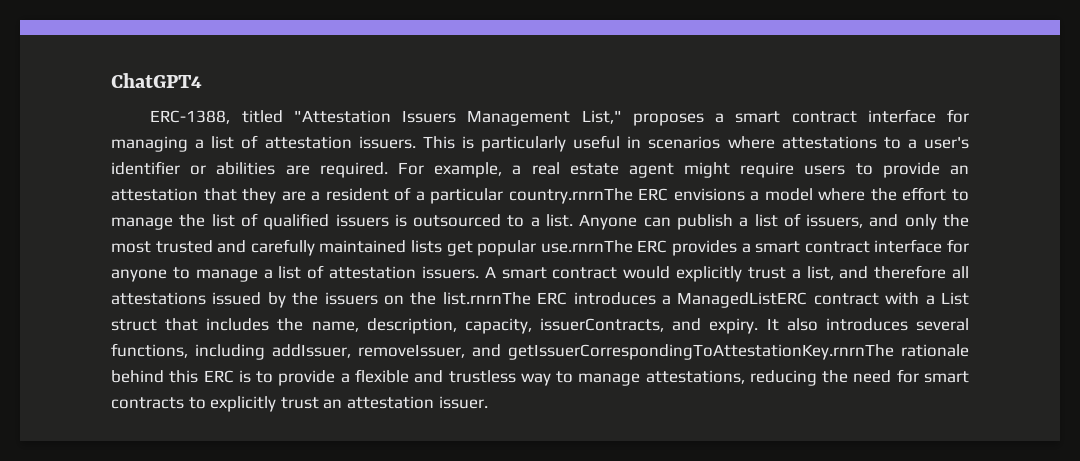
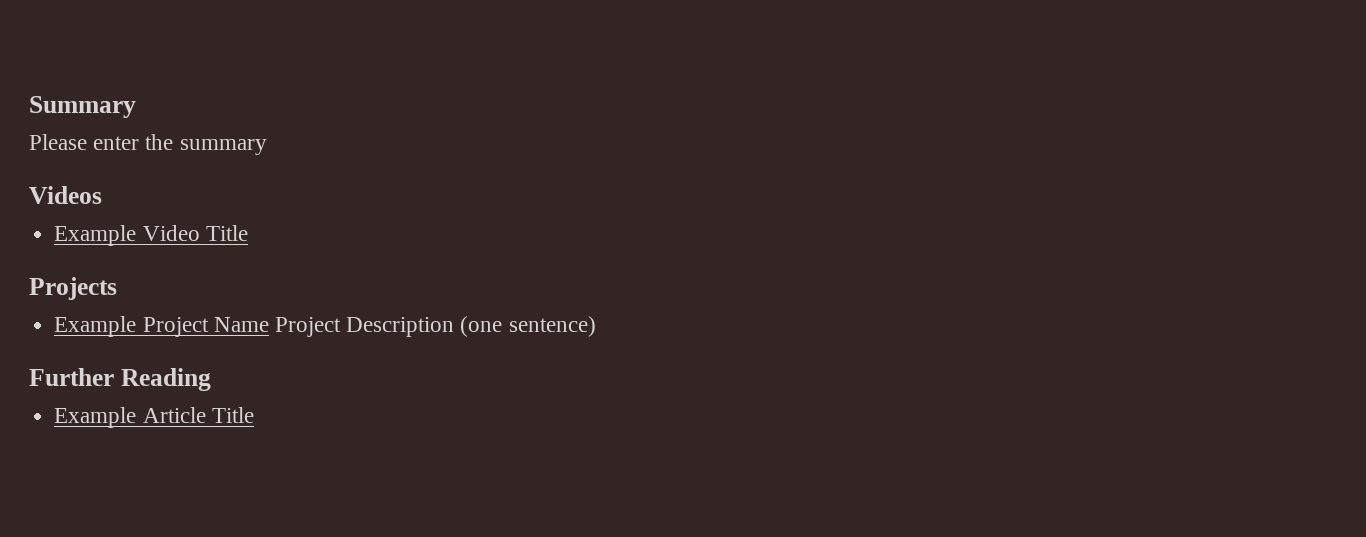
[111,73,202,88] [150,109,969,126] [111,135,969,152] [111,161,969,178] [111,187,969,204] [111,213,969,230] [111,239,970,256] [111,265,970,282] [111,292,969,308] [111,318,970,334] [111,343,969,360] [111,369,970,386] [111,396,488,412] ChatGPT4 // ERC-1388, titled "Attestation Issuers Management List," proposes a smart contract interface for managing a list of attestation issuers. This is particularly useful in scenarios where attestations to a user's identifier or abilities are required. For example, a real estate agent might require users to provide an attestation that they are a resident of a particular country.rnrnThe ERC envisions a model where the effort to manage the list of qualified issuers is outsourced to a list. Anyone can publish a list of issuers, and only the most trusted and carefully maintained lists get popular use.rnrnThe ERC provides a smart contract interface for anyone to manage a list of attestation issuers. A smart contract would explicitly trust a list, and therefore all attestations issued by the issuers on the list.rnrnThe ERC introduces a ManagedListERC contract with a List struct that includes the name, description, capacity, issuerContracts, and expiry. It also introduces several functions, including addIssuer, removeIssuer, and getIssuerCorrespondingToAttestationKey.rnrnThe rationale behind this ERC is to provide a flexible and trustless way to manage attestations, reducing the need for smart contracts to explicitly trust an attestation issuer. -> [29,96,136,118] [29,134,267,155] [29,186,102,204] [54,225,248,246] [29,277,117,300] [54,316,596,337] [29,368,211,391] [54,407,254,428] Summary // Please enter the summary // Videos // Example Video Title // Projects // Example Project Name Project Description (one sentence) // Further Reading // Example Article Title

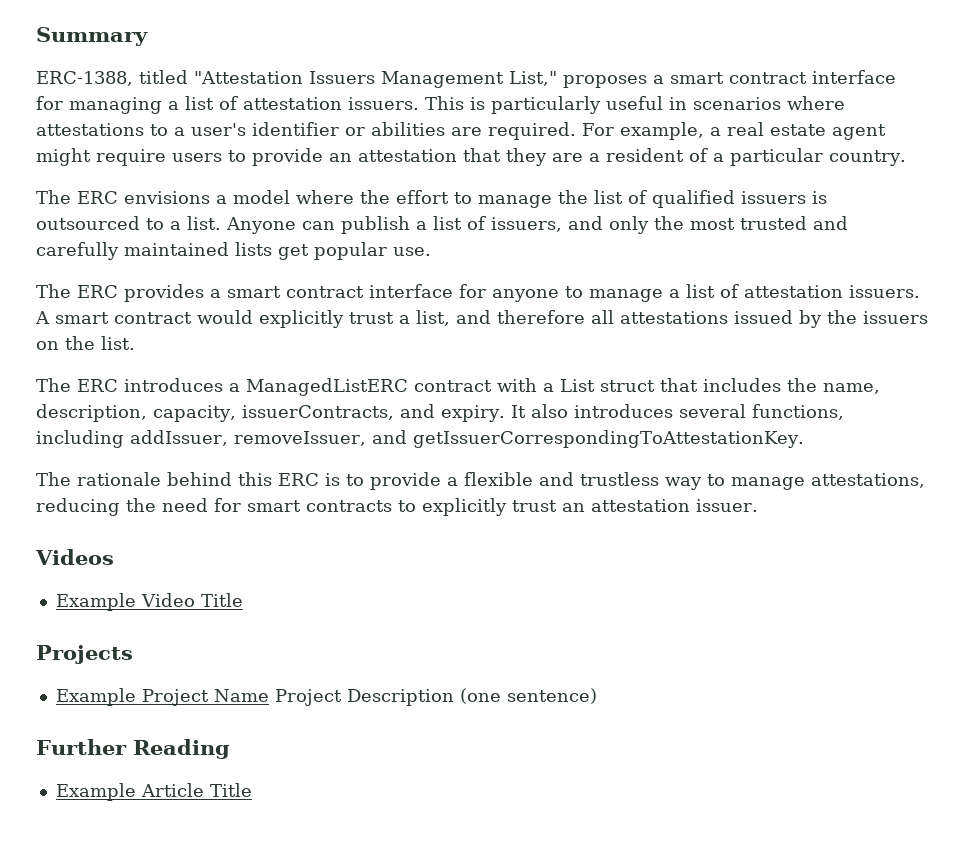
[29,134,267,155] Please enter the summary -> [36,70,896,88] [36,96,845,114] [36,122,886,140] [36,148,906,166] [36,190,827,208] [36,216,848,234] [36,242,431,260] [36,284,920,302] [35,310,928,328] [36,336,135,350] [36,378,880,396] [36,404,844,422] [36,430,804,448] [36,472,925,490] [36,498,758,516] ERC-1388, titled "Attestation Issuers Management List," proposes a smart contract interface for managing a list of attestation issuers. This is particularly useful in scenarios where attestations to a user's identifier or abilities are required. For example, a real estate agent might require users to provide an attestation that they are a resident of a particular country. // The ERC envisions a model where the effort to manage the list of qualified issuers is outsourced to a list. Anyone can publish a list of issuers, and only the most trusted and carefully maintained lists get popular use. // The ERC provides a smart contract interface for anyone to manage a list of attestation issuers. A smart contract would explicitly trust a list, and therefore all attestations issued by the issuers on the list. // The ERC introduces a ManagedListERC contract with a List struct that includes the name, description, capacity, issuerContracts, and expiry. It also introduces several functions, including addIssuer, removeIssuer, and getIssuerCorrespondingToAttestationKey. // The rationale behind this ERC is to provide a flexible and trustless way to manage attestations, reducing the need for smart contracts to explicitly trust an attestation issuer.

